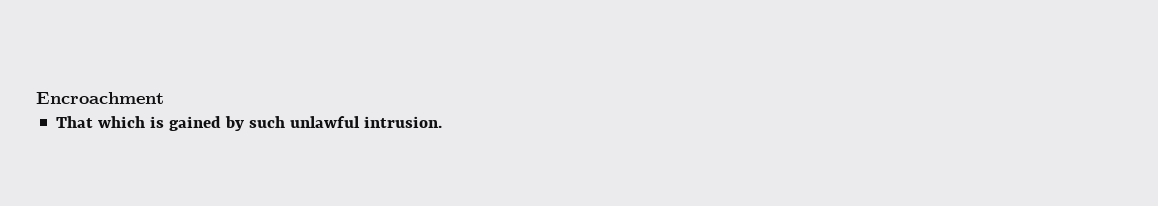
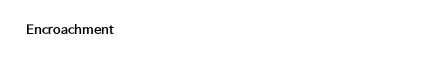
[56,116,443,131] // That which is gained by such unlawful intrusion. -> (114, 29) none

